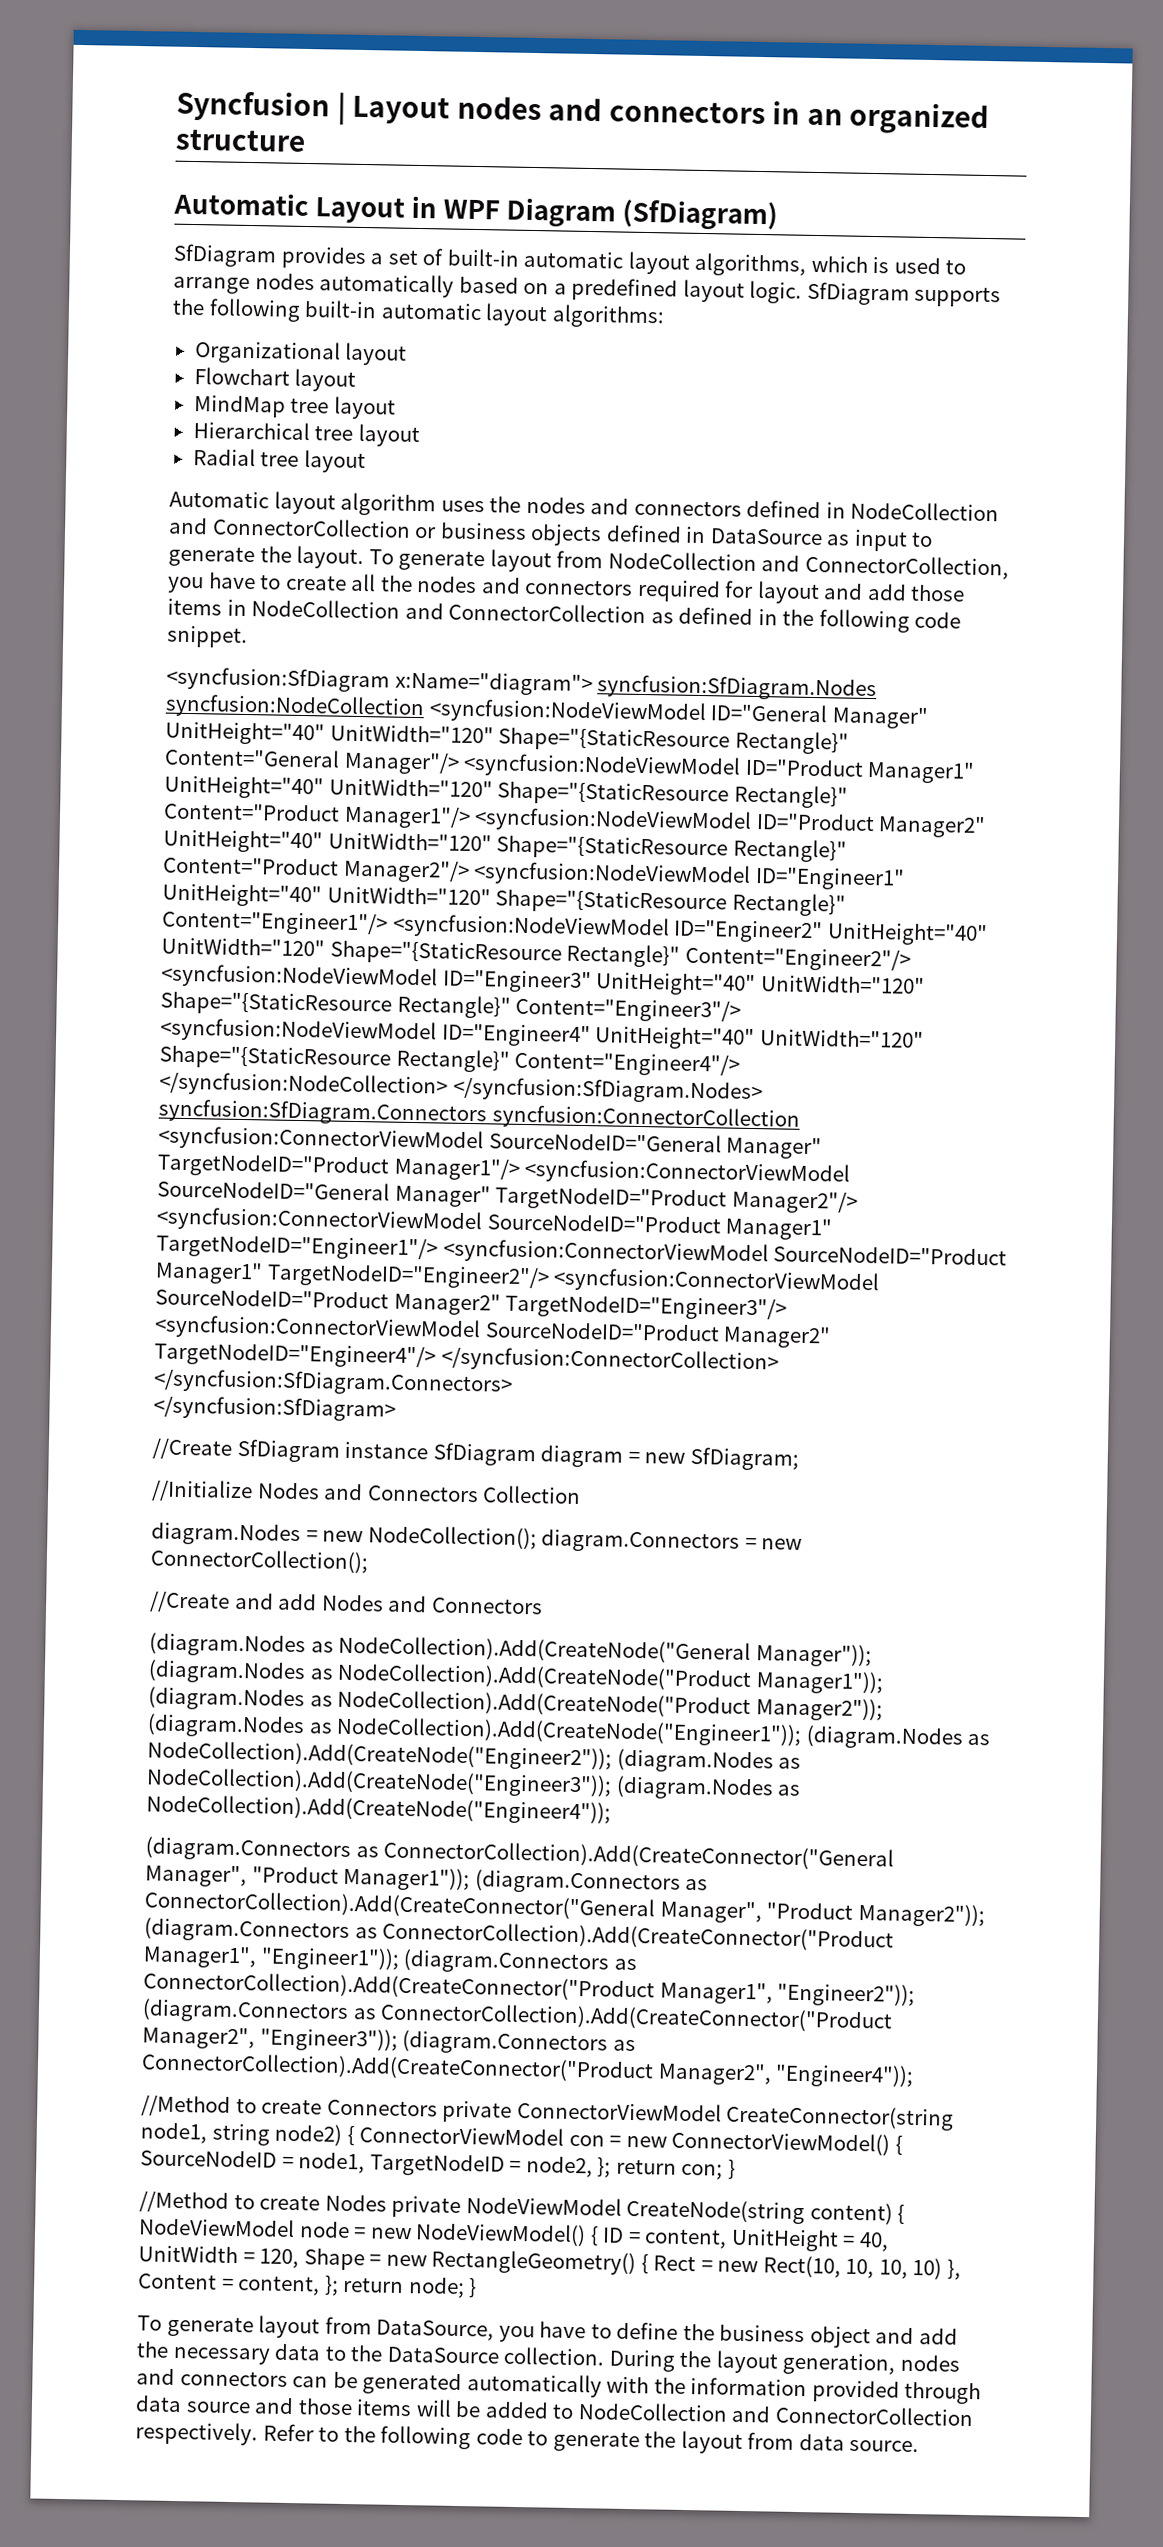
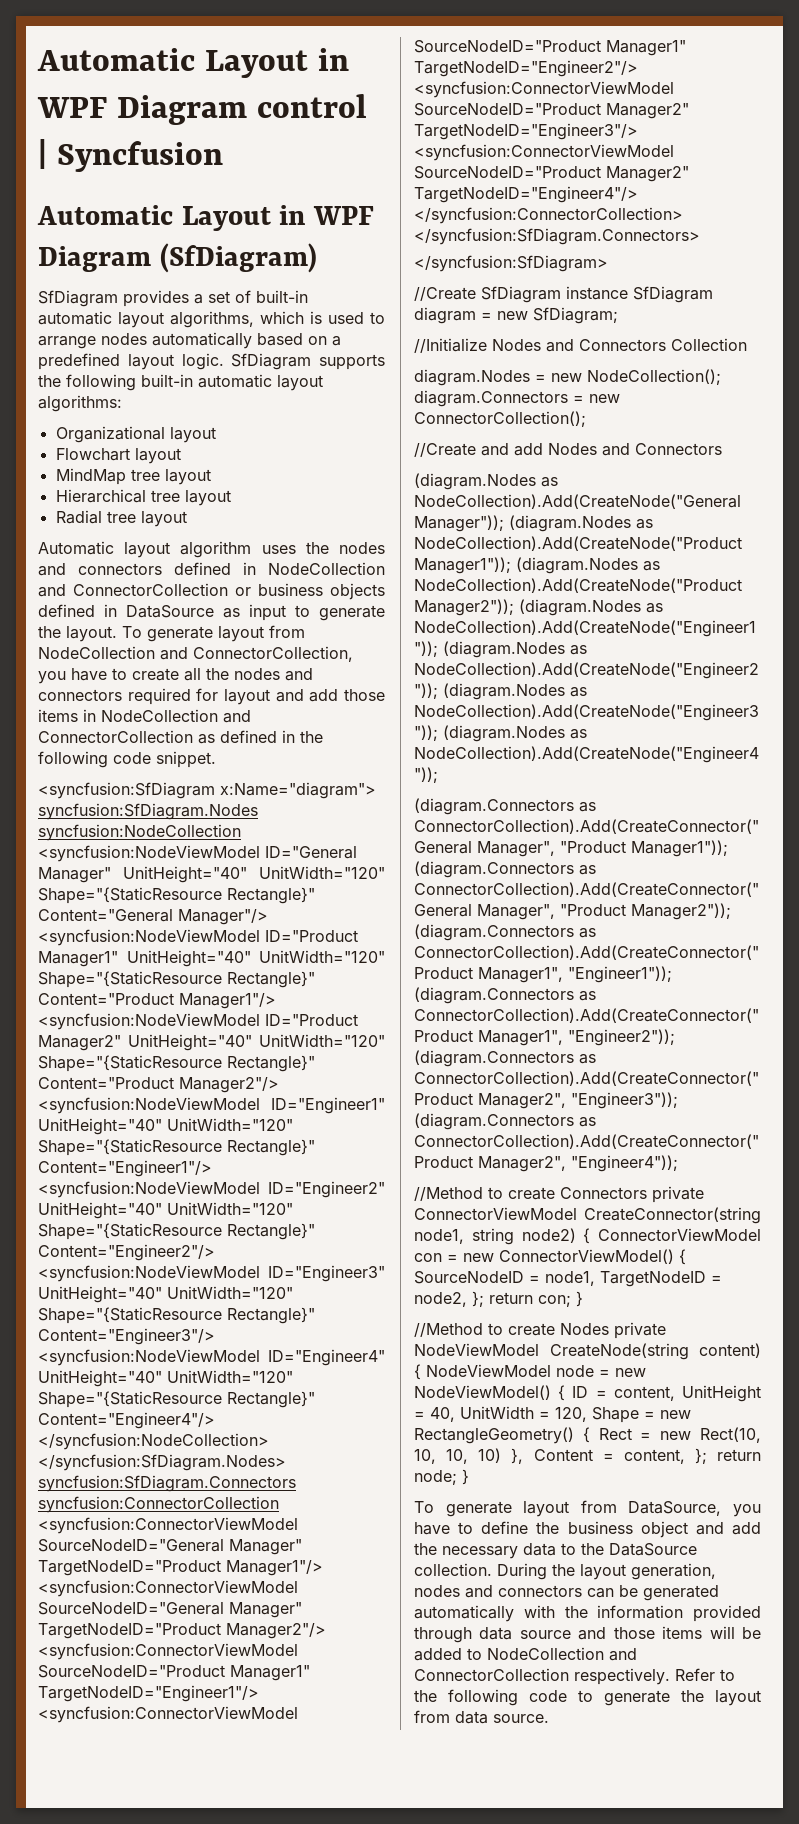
[176,90,990,136] [175,128,306,152] Syncfusion | Layout nodes and connectors in an organized structure -> [37,48,349,78] [37,94,367,125] [38,139,223,172] Automatic Layout in WPF Diagram control | Syncfusion

